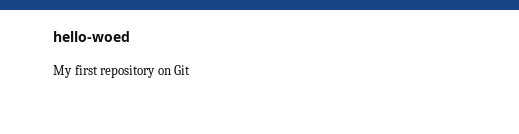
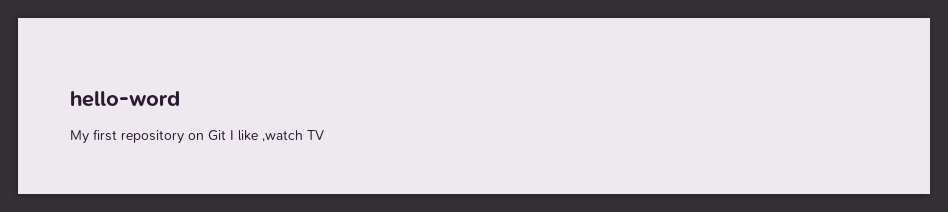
[53,31,130,42] hello-woed -> [70,91,180,107] hello-word
(191, 70) none -> [230,130,324,142] I like ,watch TV

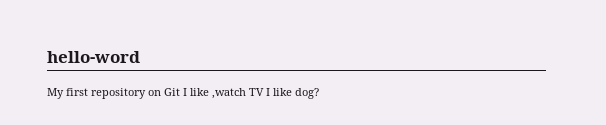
(324, 135) none -> [266,88,319,99] I like dog?

